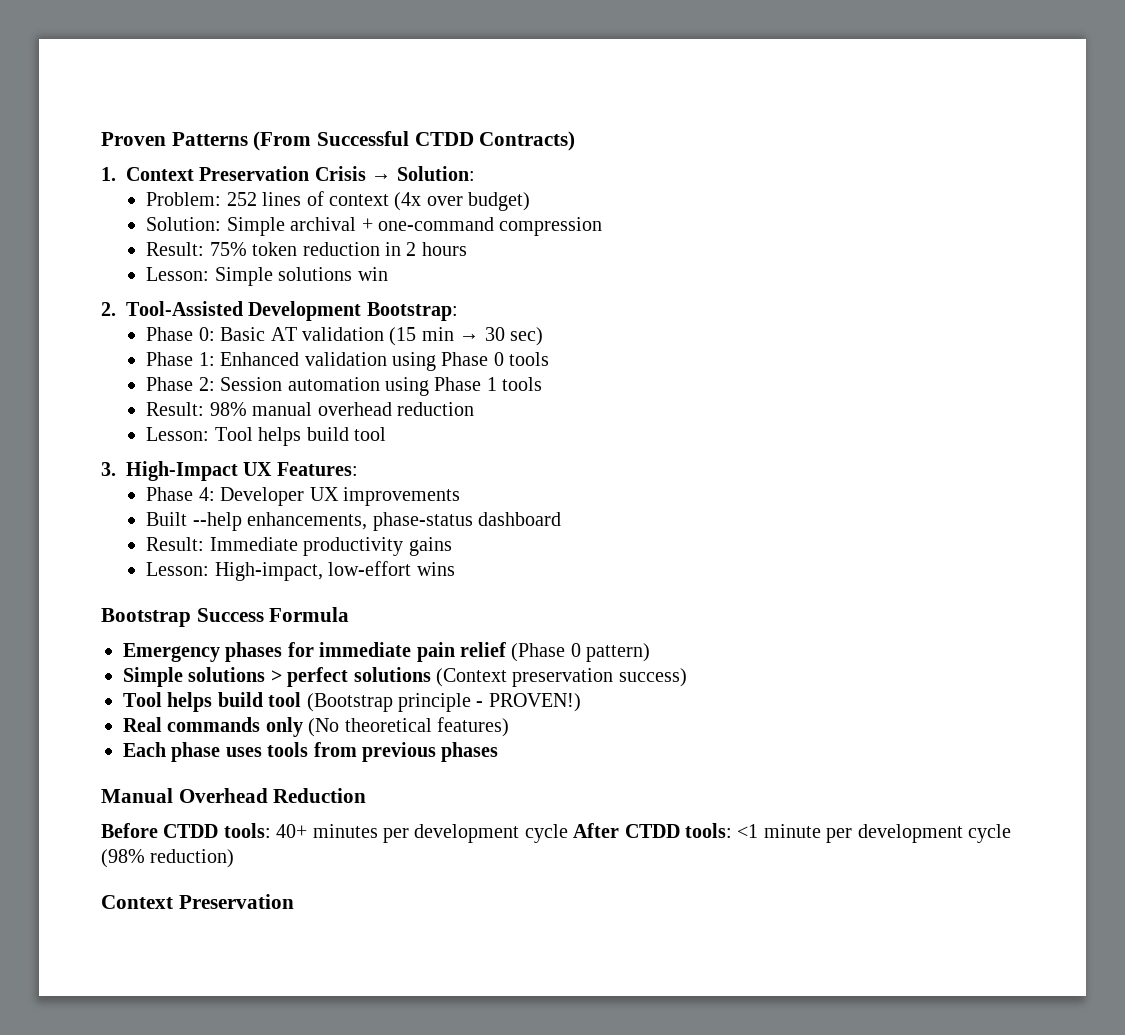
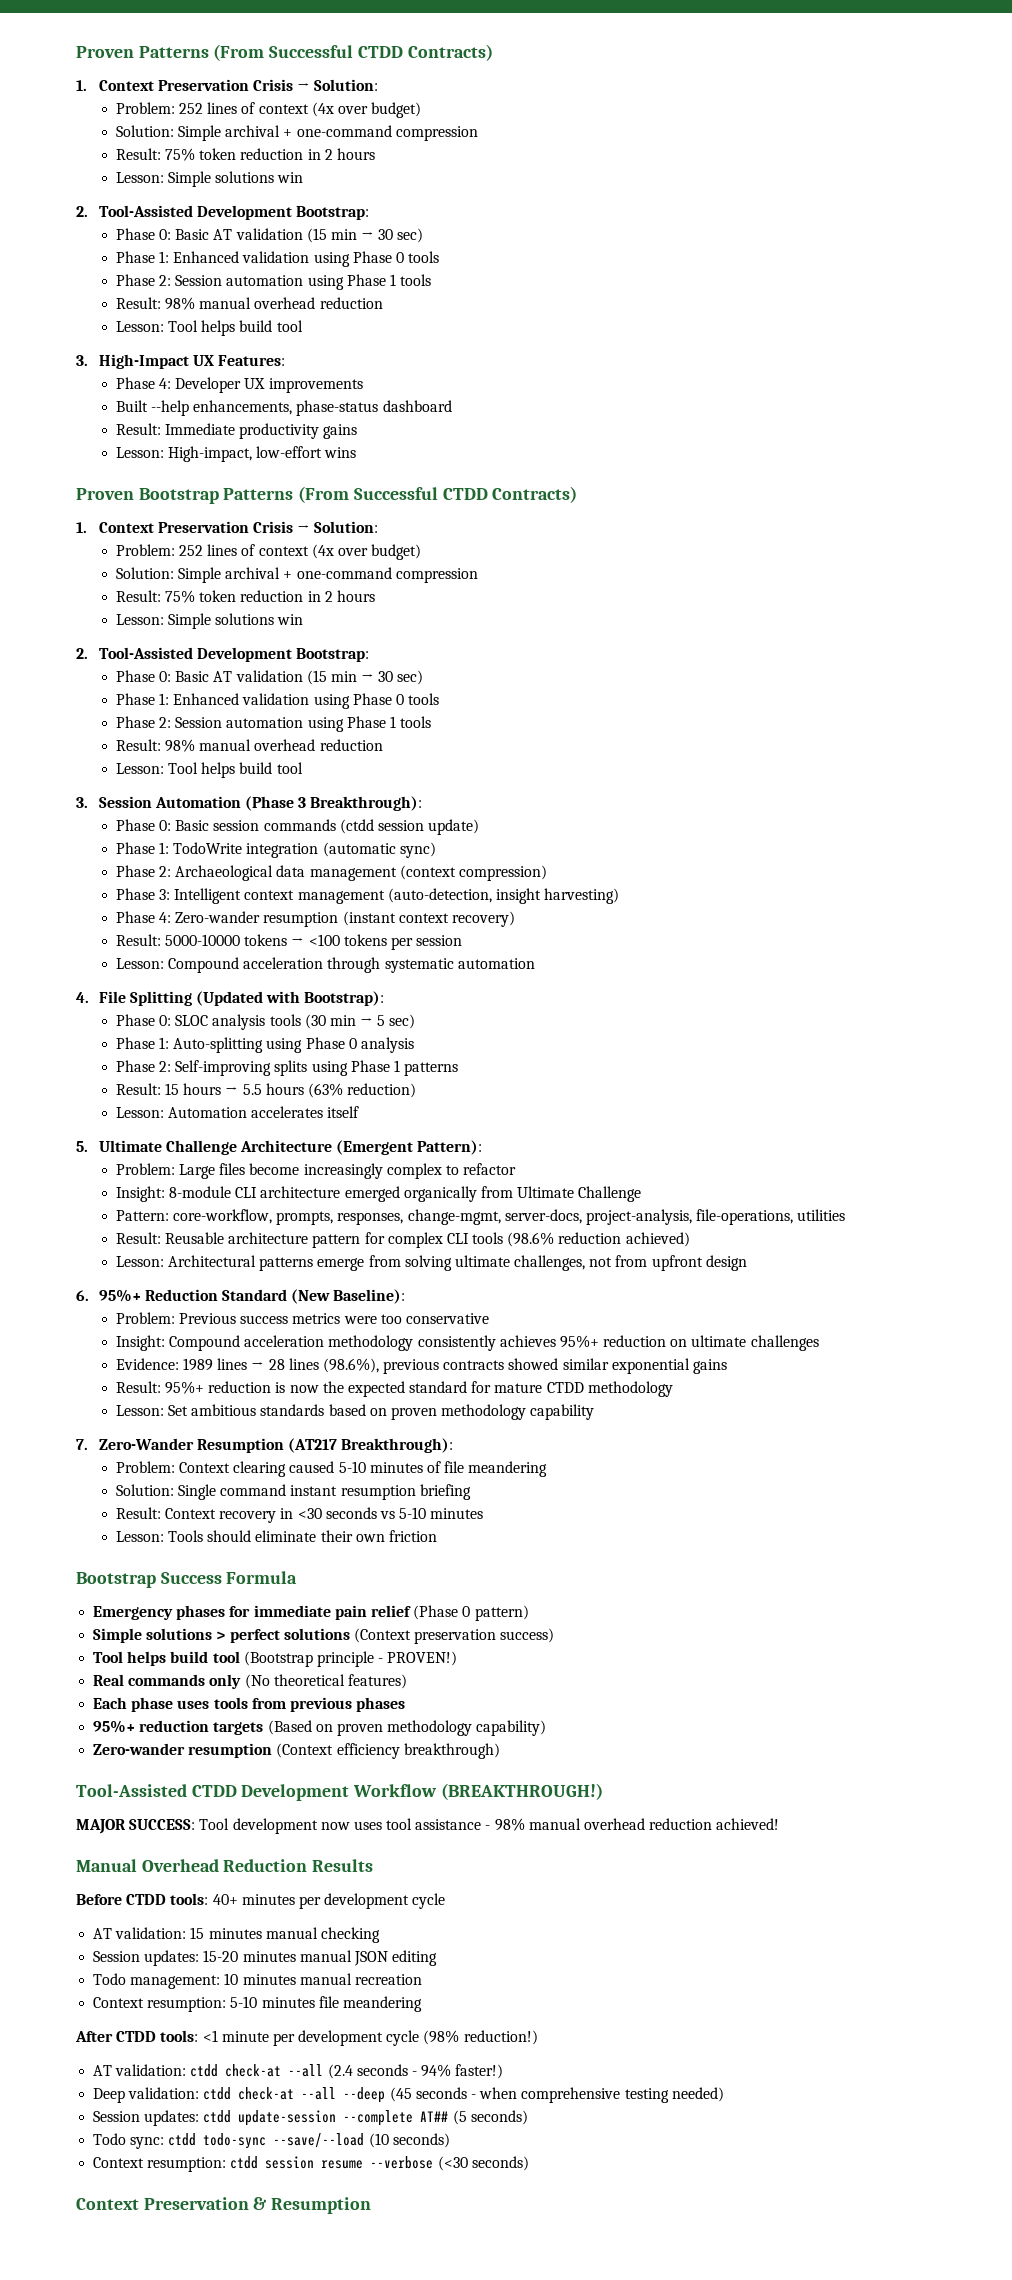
(455, 569) none -> [76,486,578,504] [76,521,379,533] [115,544,422,560] [115,567,478,583] [115,590,375,603] [115,613,304,629] [76,647,370,662] [115,670,424,685] [115,693,440,709] [115,716,432,732] [115,739,383,752] [115,762,303,778] [76,796,423,811] [115,819,480,835] [115,842,436,858] [115,865,547,881] [115,888,620,904] [115,911,515,927] [115,934,463,950] [115,957,535,973] [76,991,385,1006] [115,1014,416,1030] [115,1037,414,1053] [115,1060,459,1076] [115,1083,417,1098] [115,1106,360,1118] [76,1140,483,1155] [115,1163,517,1179] [115,1186,642,1202] [115,1209,846,1225] [115,1232,690,1248] [115,1255,747,1271] [76,1289,406,1304] [115,1312,489,1324] [115,1335,819,1351] [115,1358,728,1374] [115,1381,673,1397] [115,1404,595,1420] [76,1438,454,1453] [115,1461,548,1477] [115,1484,471,1500] [115,1507,484,1523] [115,1530,437,1542] // Proven Bootstrap Patterns (From Successful CTDD Contracts) // 1. Context Preservation Crisis → Solution: // Problem: 252 lines of context (4x over budget) // Solution: Simple archival + one-command compression // Result: 75% token reduction in 2 hours // Lesson: Simple solutions win // 2. Tool-Assisted Development Bootstrap: // Phase 0: Basic AT validation (15 min → 30 sec) // Phase 1: Enhanced validation using Phase 0 tools // Phase 2: Session automation using Phase 1 tools // Result: 98% manual overhead reduction // Lesson: Tool helps build tool // 3. Session Automation (Phase 3 Breakthrough): // Phase 0: Basic session commands (ctdd session update) // Phase 1: TodoWrite integration (automatic sync) // Phase 2: Archaeological data management (context compression) // Phase 3: Intelligent context management (auto-detection, insight harvesting) // Phase 4: Zero-wander resumption (instant context recovery) // Result: 5000-10000 tokens → <100 tokens per session // Lesson: Compound acceleration through systematic automation // 4. File Splitting (Updated with Bootstrap): // Phase 0: SLOC analysis tools (30 min → 5 sec) // Phase 1: Auto-splitting using Phase 0 analysis // Phase 2: Self-improving splits using Phase 1 patterns // Result: 15 hours → 5.5 hours (63% reduction) // Lesson: Automation accelerates itself // 5. Ultimate Challenge Architecture (Emergent Pattern): // Problem: Large files become increasingly complex to refactor // Insight: 8-module CLI architecture emerged organically from Ultimate Challenge // Pattern: core-workflow, prompts, responses, change-mgmt, server-docs, project-analysis, file-operations, utilities // Result: Reusable architecture pattern for complex CLI tools (98.6% reduction achieved) // Lesson: Architectural patterns emerge from solving ultimate challenges, not from upfront design // 6. 95%+ Reduction Standard (New Baseline): // Problem: Previous success metrics were too conservative // Insight: Compound acceleration methodology consistently achieves 95%+ reduction on ultimate challenges // Evidence: 1989 lines → 28 lines (98.6%), previous contracts showed similar exponential gains // Result: 95%+ reduction is now the expected standard for mature CTDD methodology // Lesson: Set ambitious standards based on proven methodology capability // 7. Zero-Wander Resumption (AT217 Breakthrough): // Problem: Context clearing caused 5-10 minutes of file meandering // Solution: Single command instant resumption briefing // Result: Context recovery in <30 seconds vs 5-10 minutes // Lesson: Tools should eliminate their own friction
(499, 752) none -> [93,1720,547,1736] [93,1743,500,1759] [76,1783,603,1801] [76,1818,780,1834] // 95%+ reduction targets (Based on proven methodology capability) // Zero-wander resumption (Context efficiency breakthrough) // Tool-Assisted CTDD Development Workflow (BREAKTHROUGH!) // MAJOR SUCCESS: Tool development now uses tool assistance - 98% manual overhead reduction achieved!
(367, 795) none -> [312,1859,374,1872] Results
(568, 833) none -> [93,1927,380,1943] [93,1950,438,1966] [93,1973,422,1989] [93,1996,422,2012] // AT validation: 15 minutes manual checking // Session updates: 15-20 minutes manual JSON editing // Todo management: 10 minutes manual recreation // Context resumption: 5-10 minutes file meandering //
[150,849,235,868] [101,894,294,909] reduction) // Context Preservation -> [463,2030,538,2045] [93,2064,504,2079] [93,2087,724,2103] [93,2110,528,2126] [93,2133,450,2149] [93,2156,529,2172] [76,2197,372,2214] reduction!) // AT validation: ctdd check-at --all (2.4 seconds - 94% faster!) // Deep validation: ctdd check-at --all --deep (45 seconds - when comprehensive testing needed) // Session updates: ctdd update-session --complete AT## (5 seconds) // Todo sync: ctdd todo-sync --save/--load (10 seconds) // Context resumption: ctdd session resume --verbose (<30 seconds) // Context Preservation & Resumption

